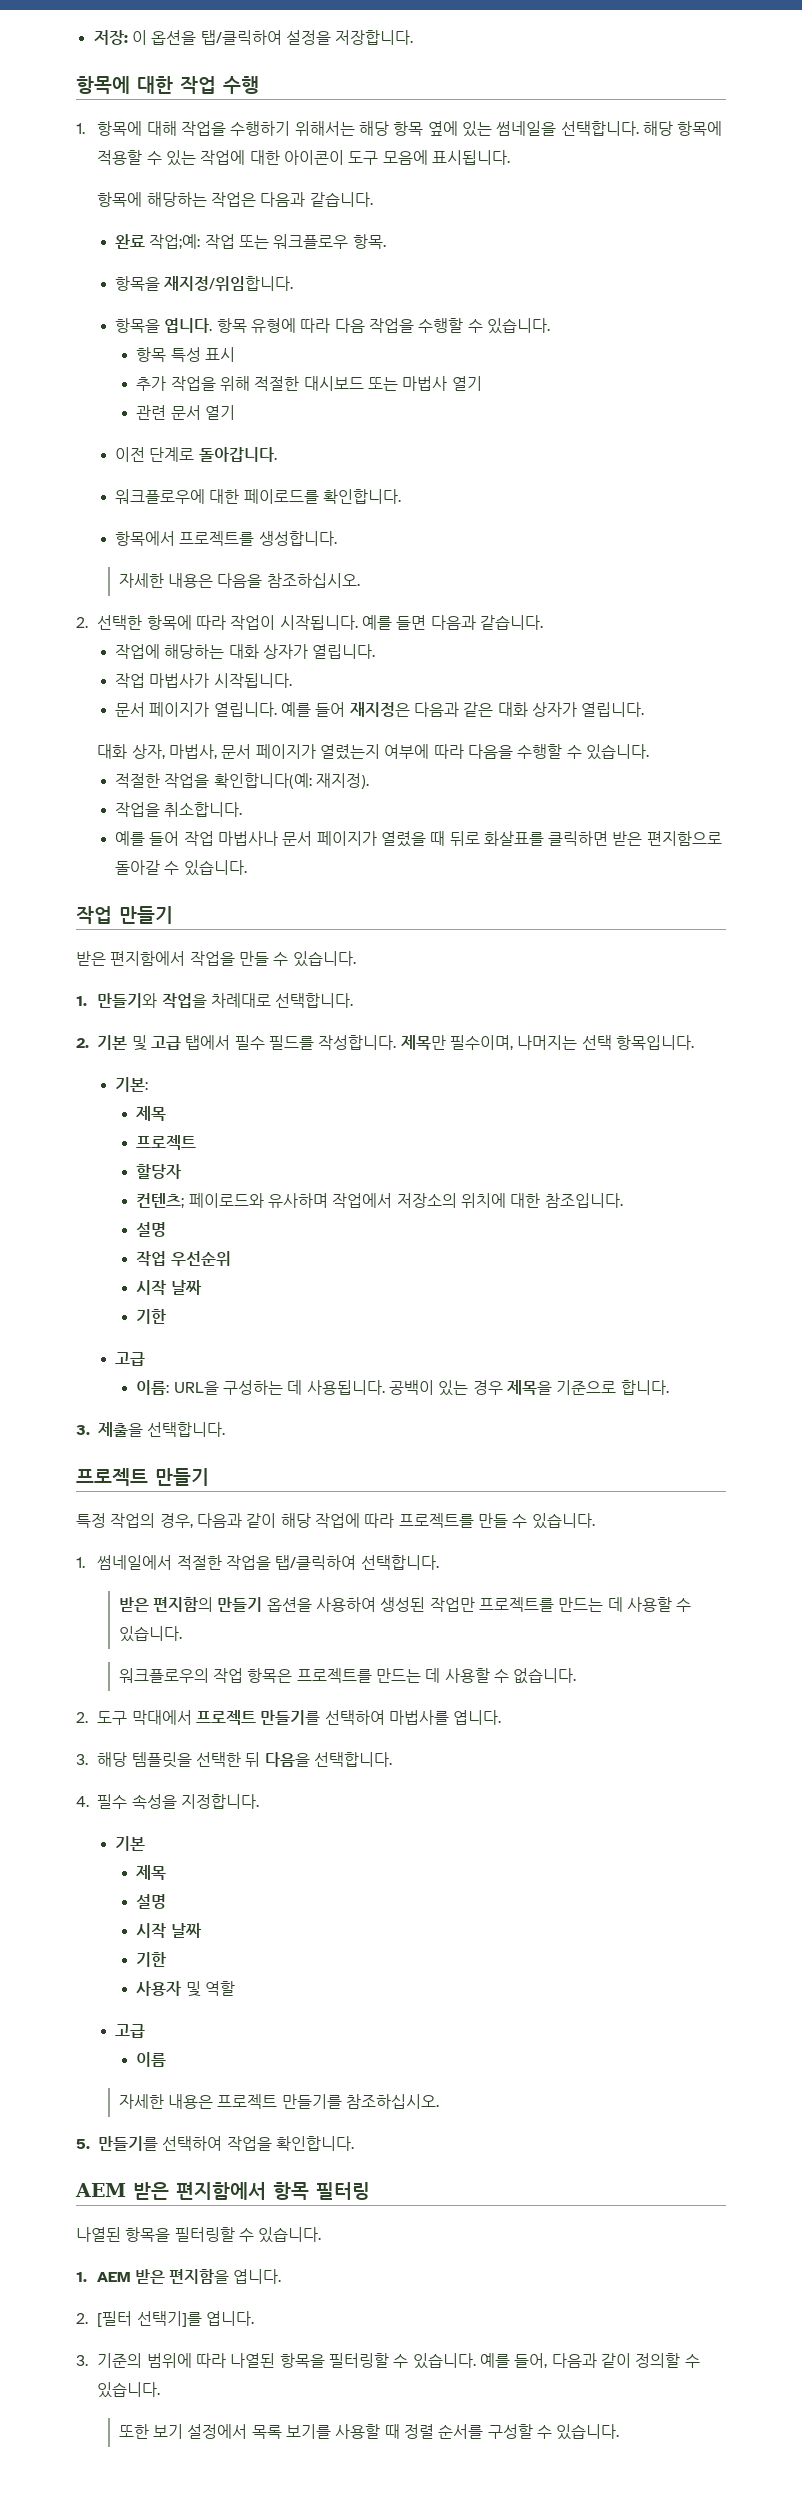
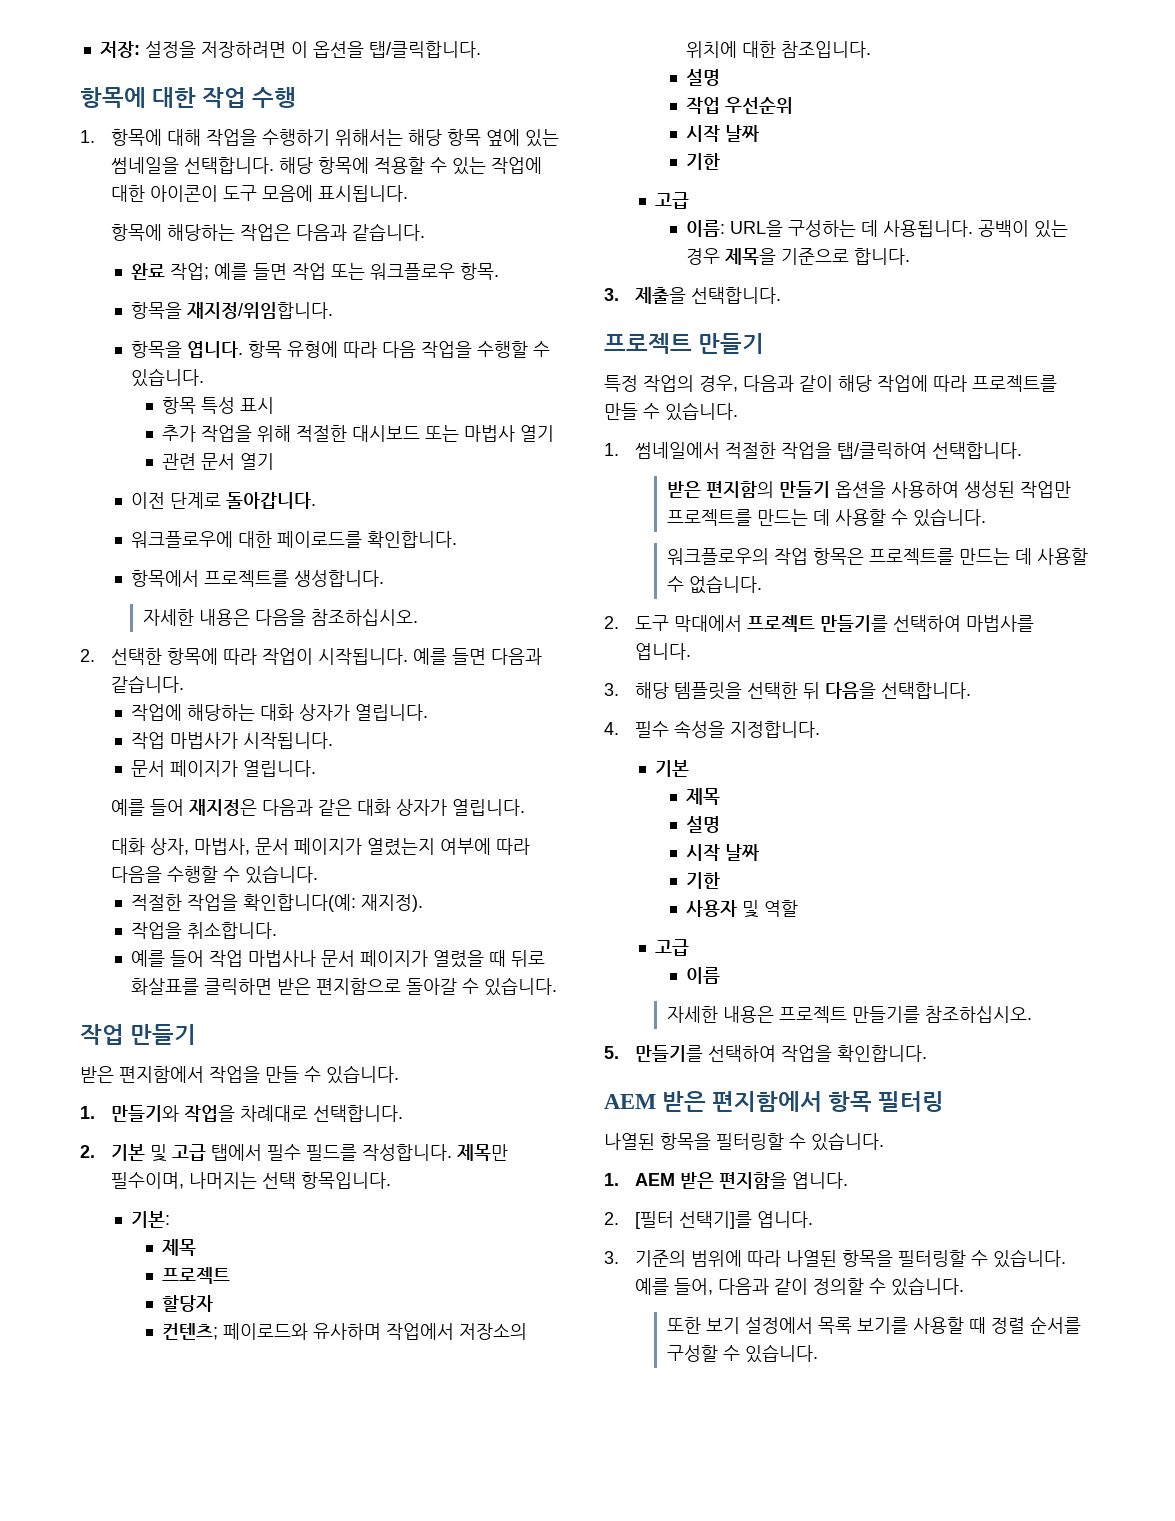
[131,30,414,45] 이 옵션을 탭/클릭하여 설정을 저장합니다. -> [144,41,481,58] 설정을 저장하려면 이 옵션을 탭/클릭합니다.
[149,234,201,249] 작업;예: -> [170,263,288,280] 작업; 예를 들면
(277, 709) none -> (317, 768) //

